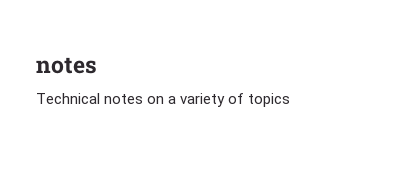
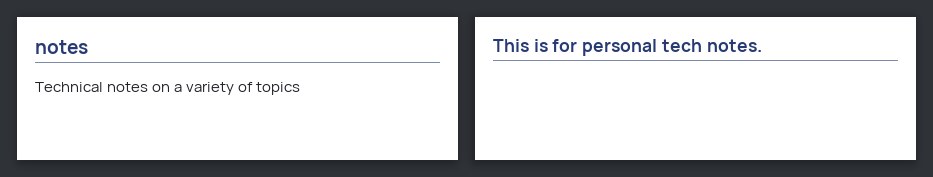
(291, 100) none -> [493,39,762,56] // This is for personal tech notes.

